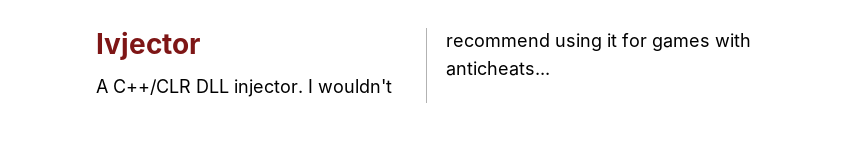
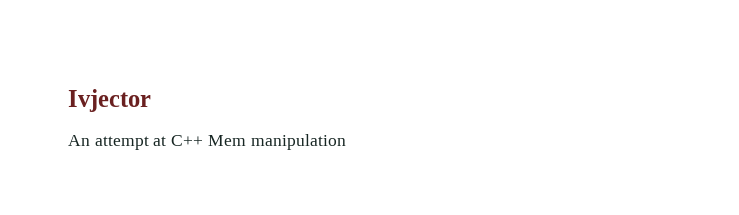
[96,79,392,97] [446,33,751,51] [446,61,550,76] A C++/CLR DLL injector. I wouldn't recommend using it for games with anticheats... -> [68,134,346,150] An attempt at C++ Mem manipulation

